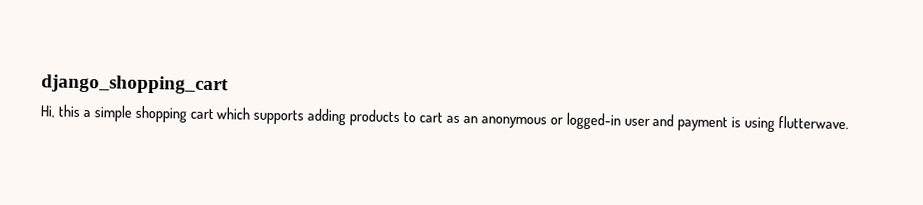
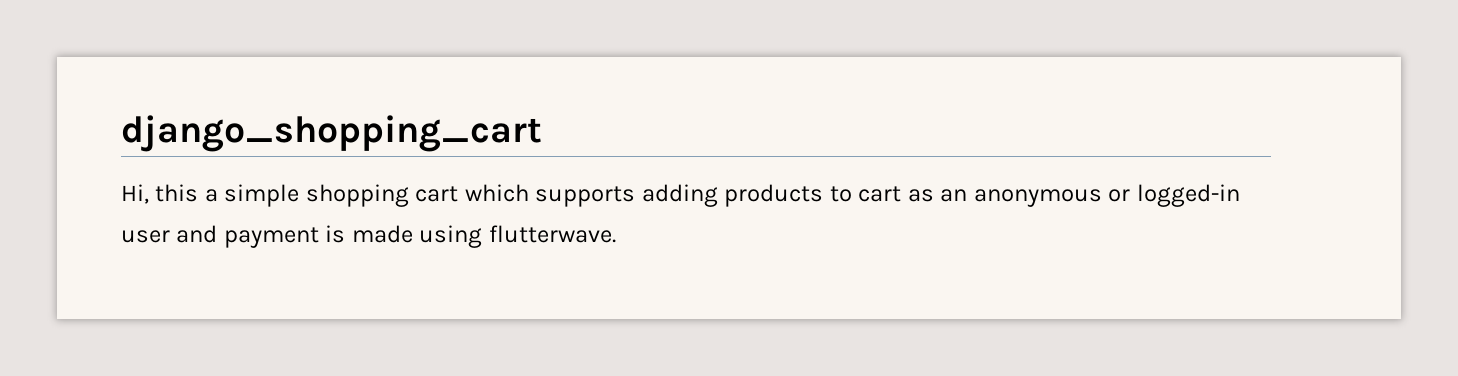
(742, 122) none -> [351,225,413,243] made

